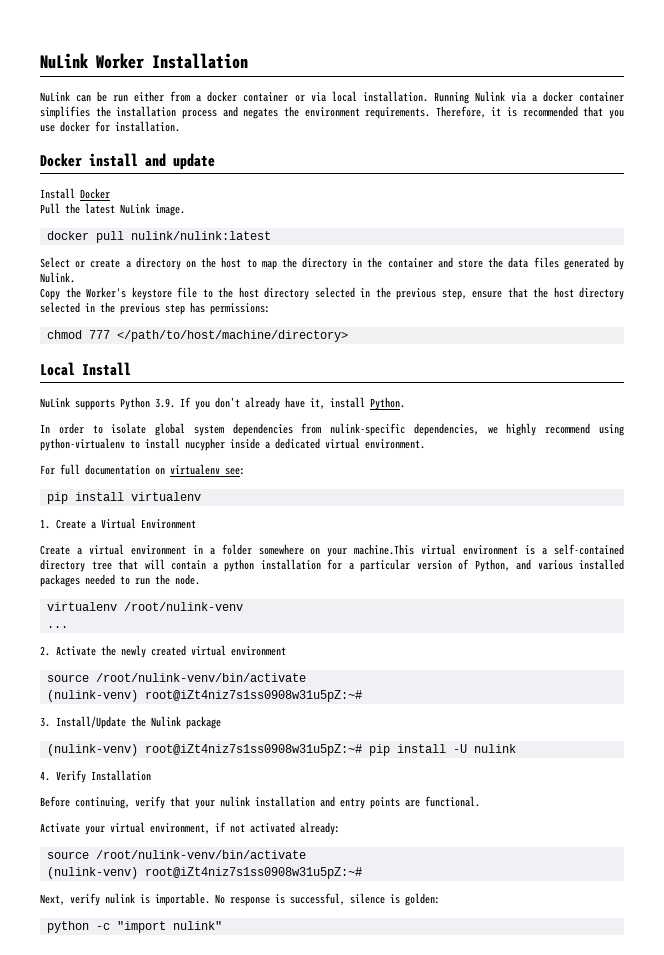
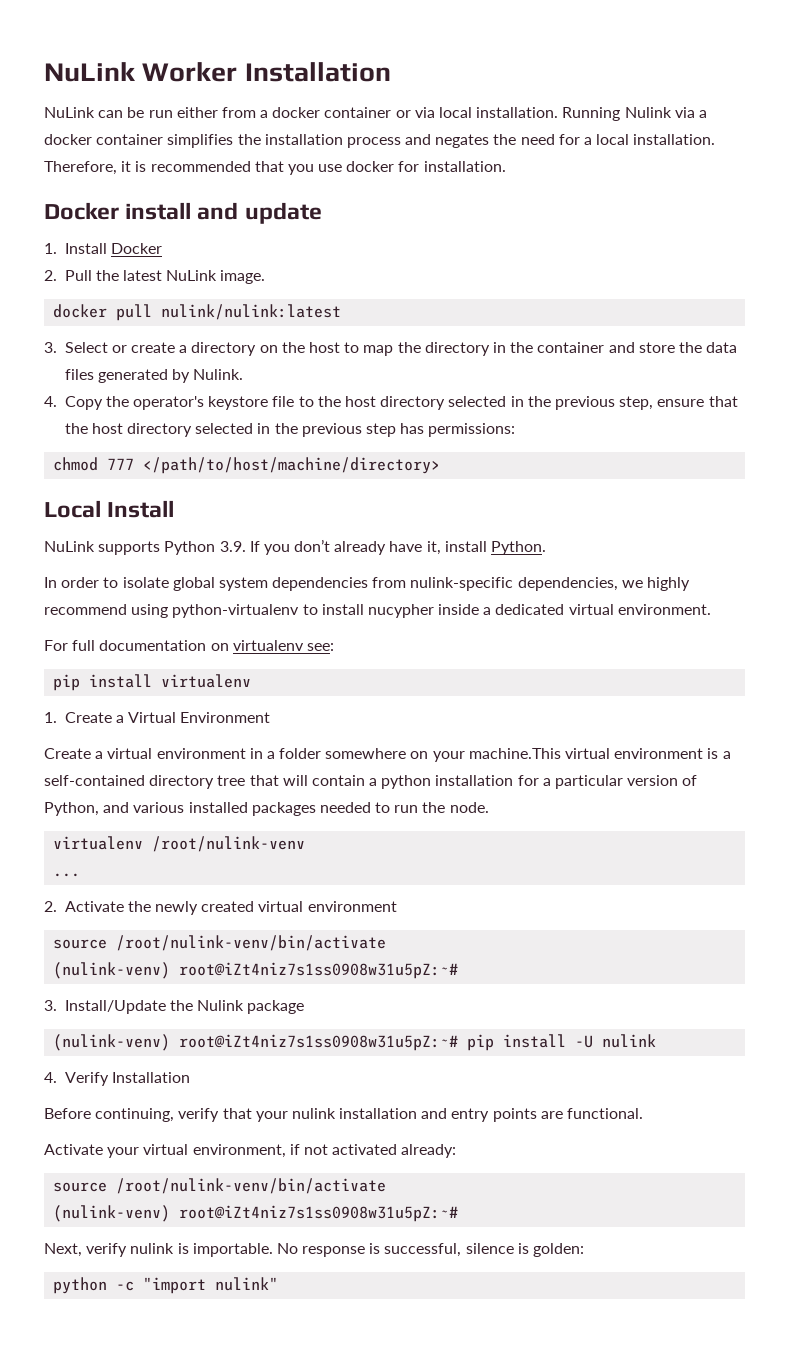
[304,107,431,119] environment requirements. -> [520,134,716,145] need for a local installation.
(215, 161) none -> [44,243,57,254] 1.
(110, 193) none -> [44,270,57,281] 2.
(271, 235) none -> [44,342,57,353] 3.
(75, 277) none -> [44,396,57,407] 4.
[86,287,126,298] Worker's -> [133,396,205,410] operator's

